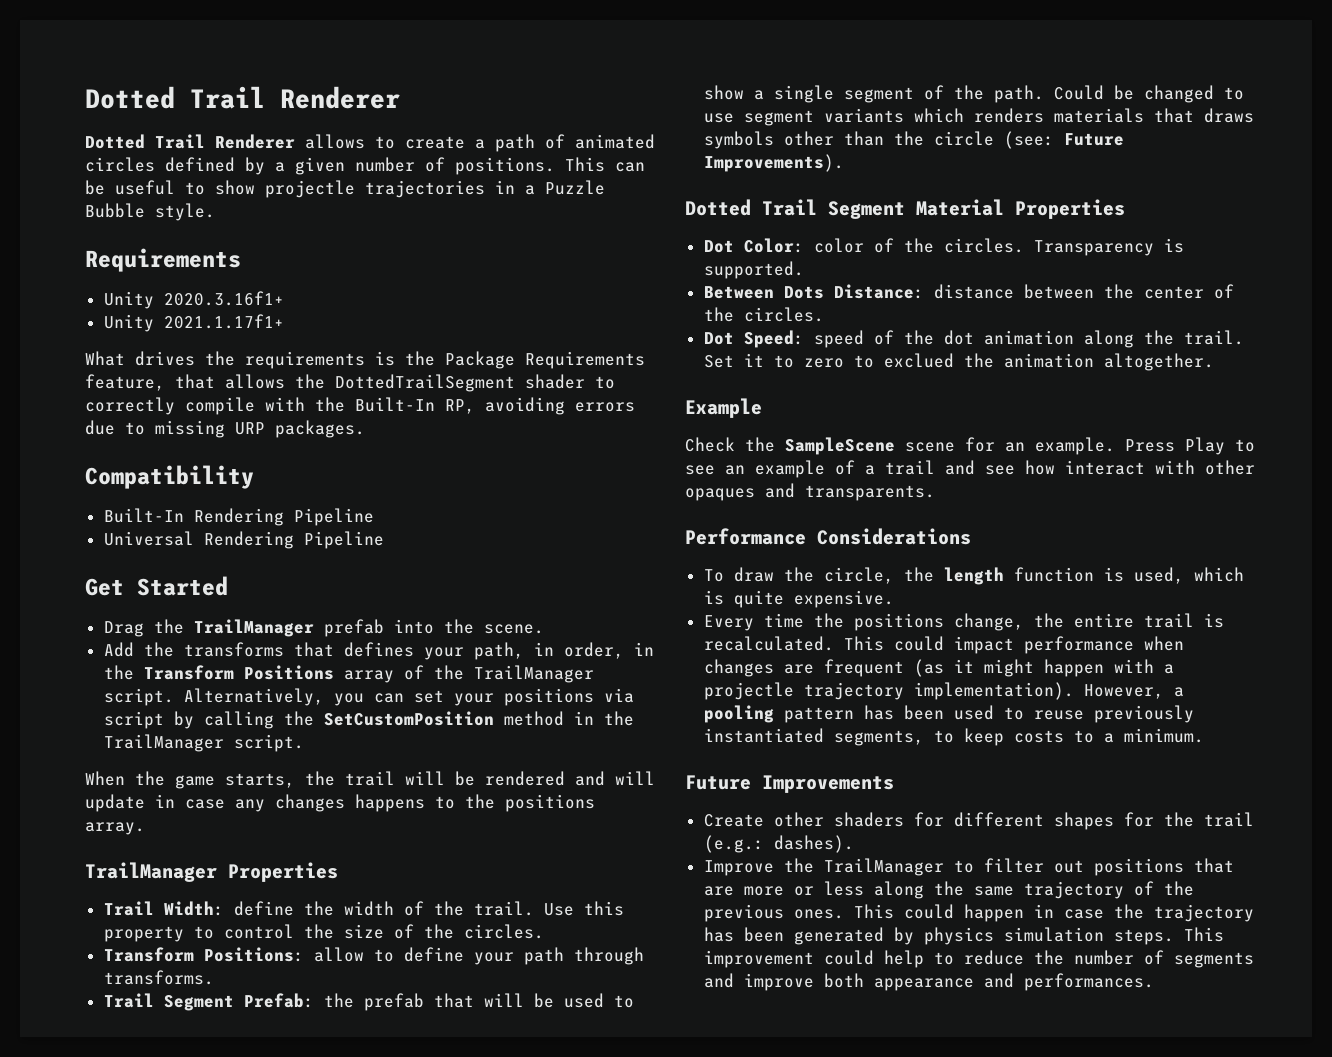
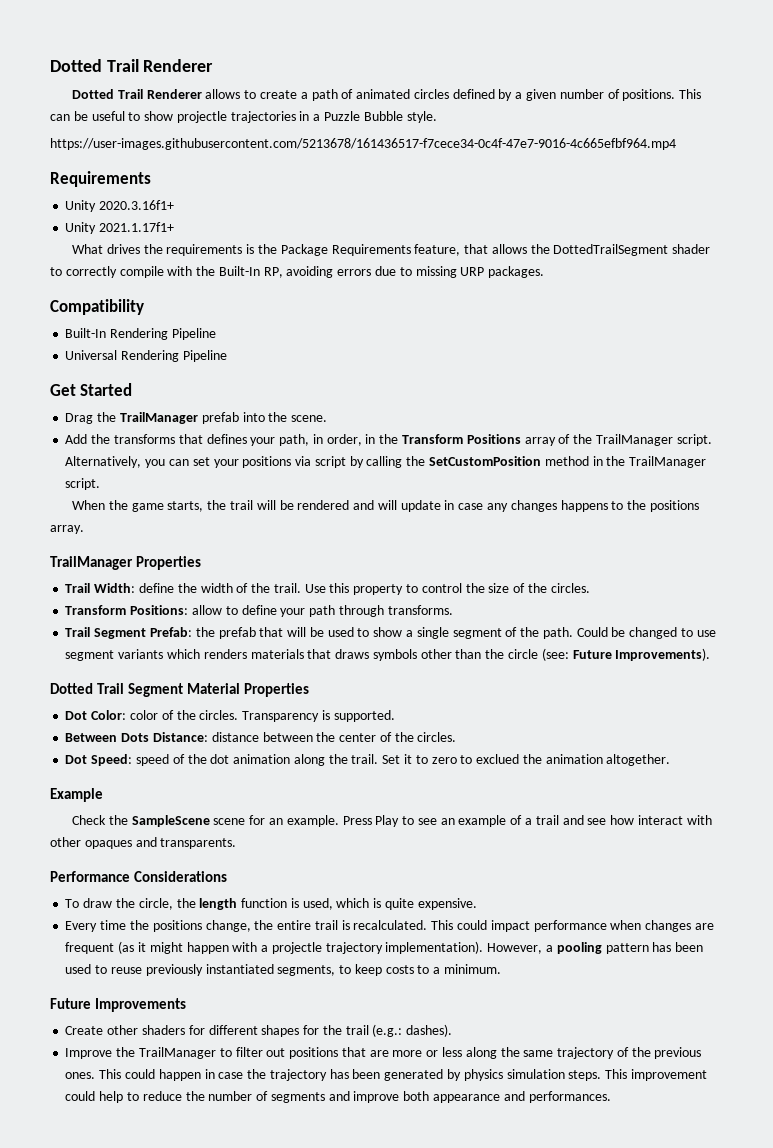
(215, 212) none -> [50,138,676,150] // https://user-images.githubusercontent.com/5213678/161436517-f7cece34-0c4f-47e7-9016-4c665efbf964.mp4

